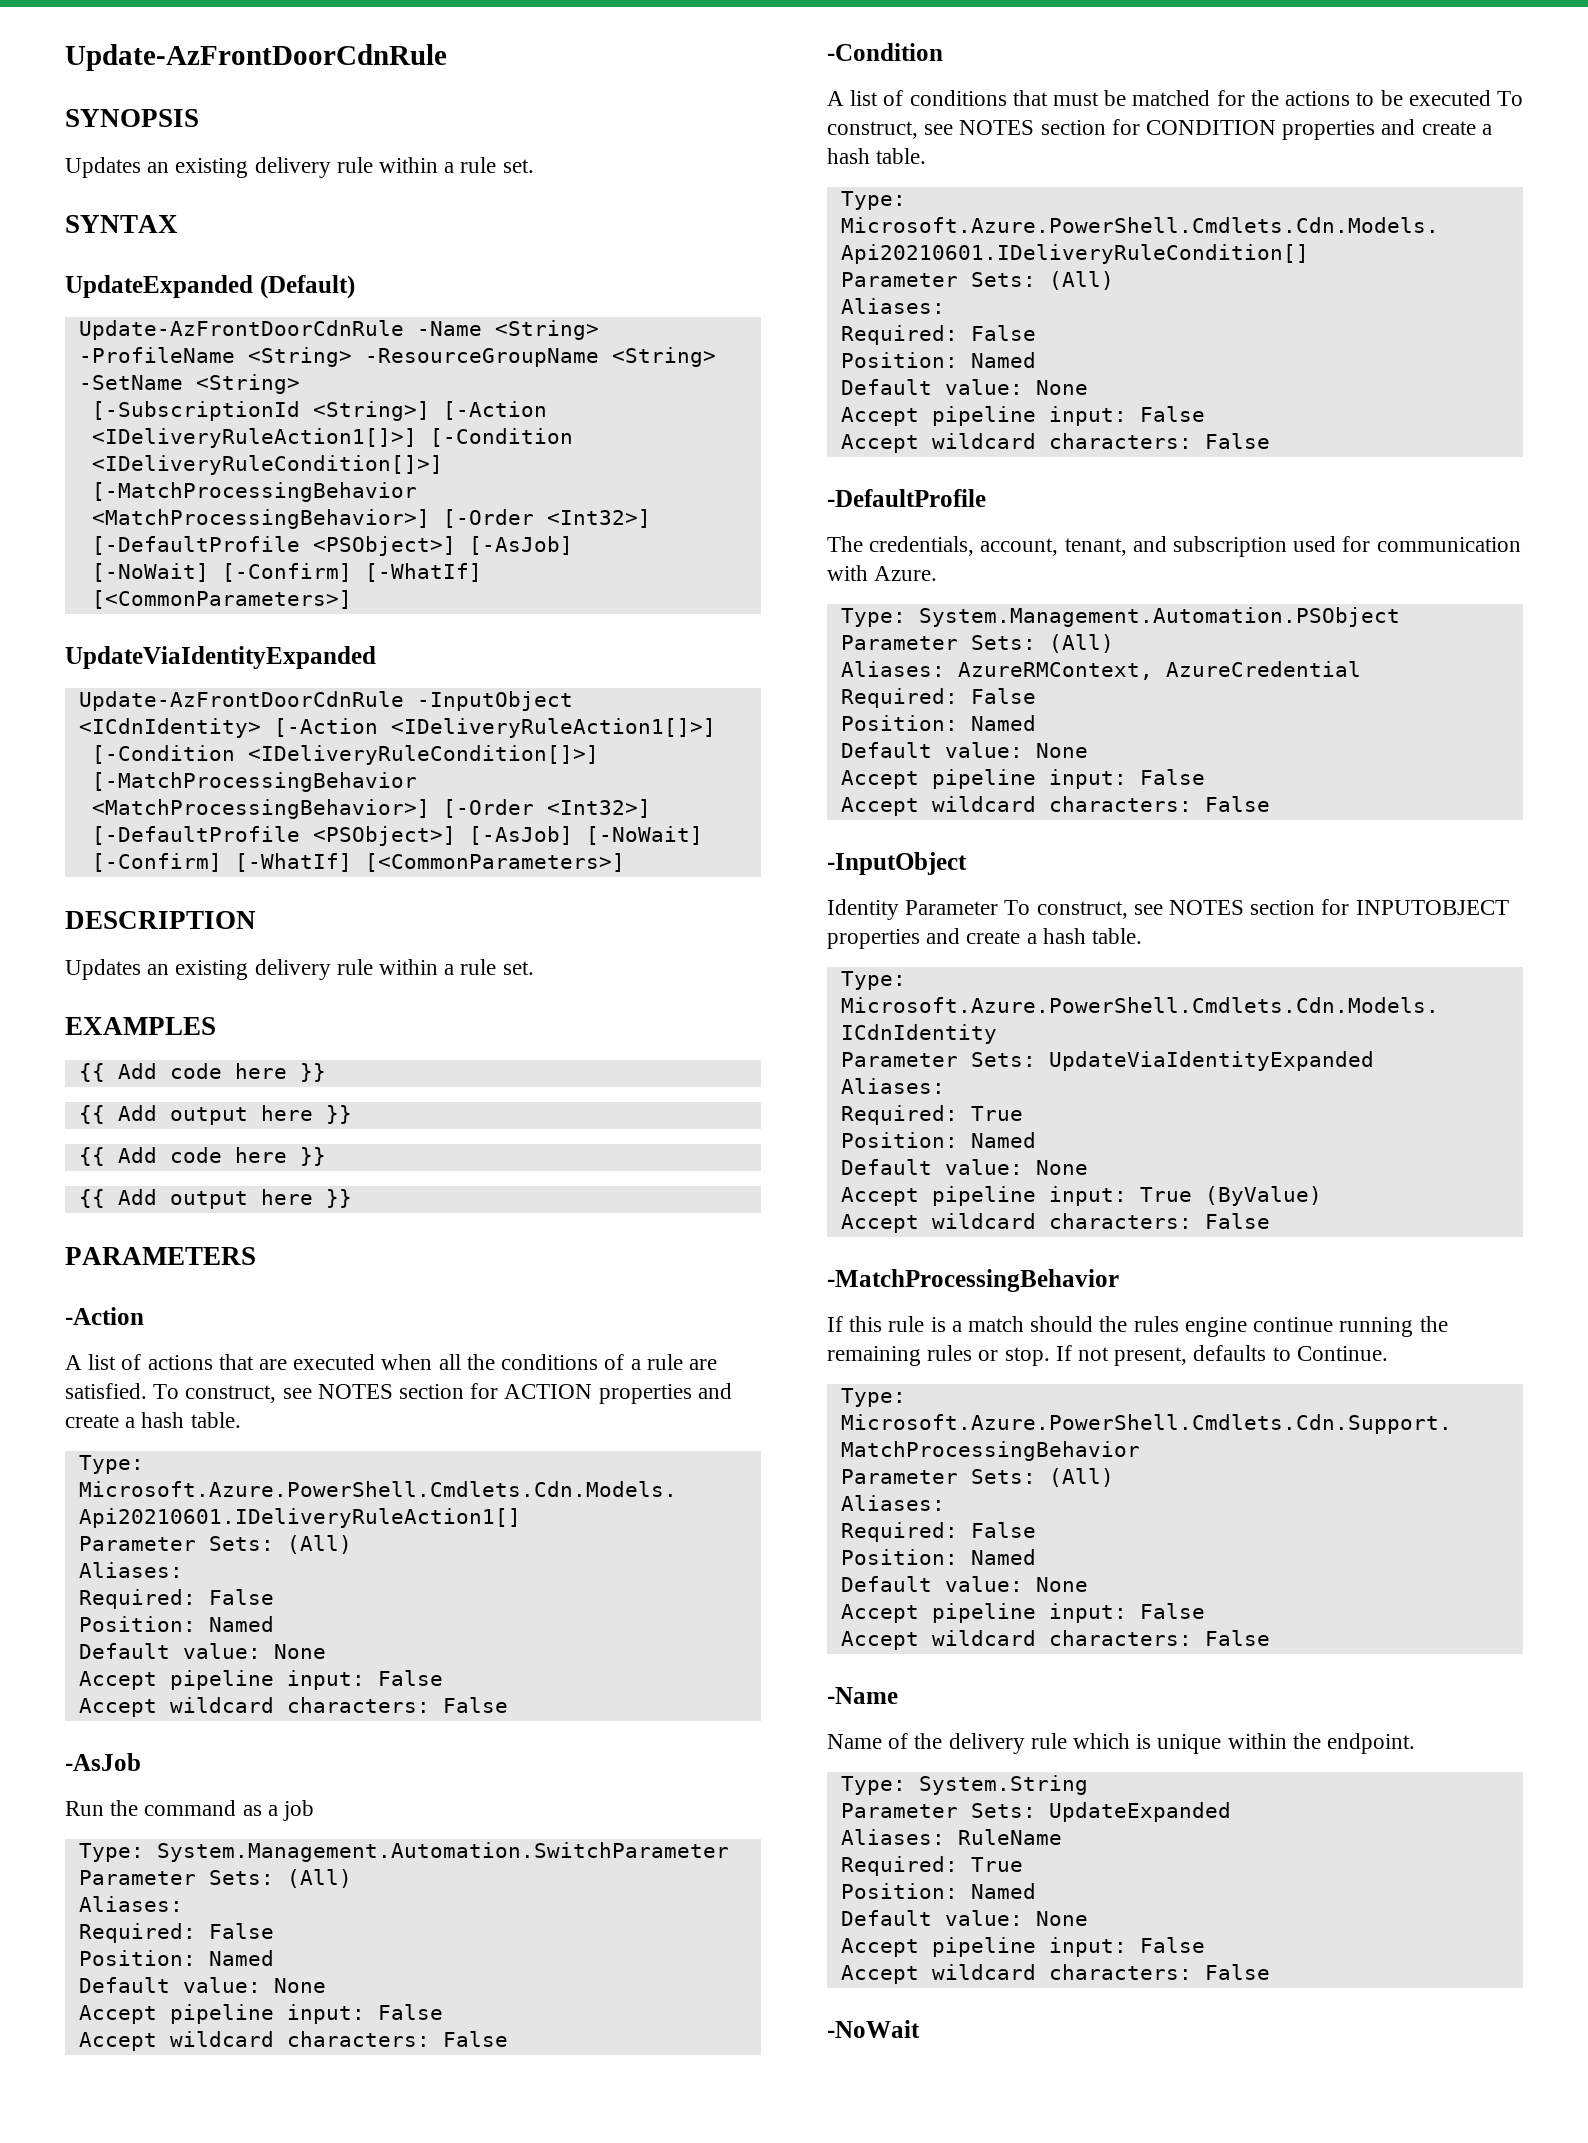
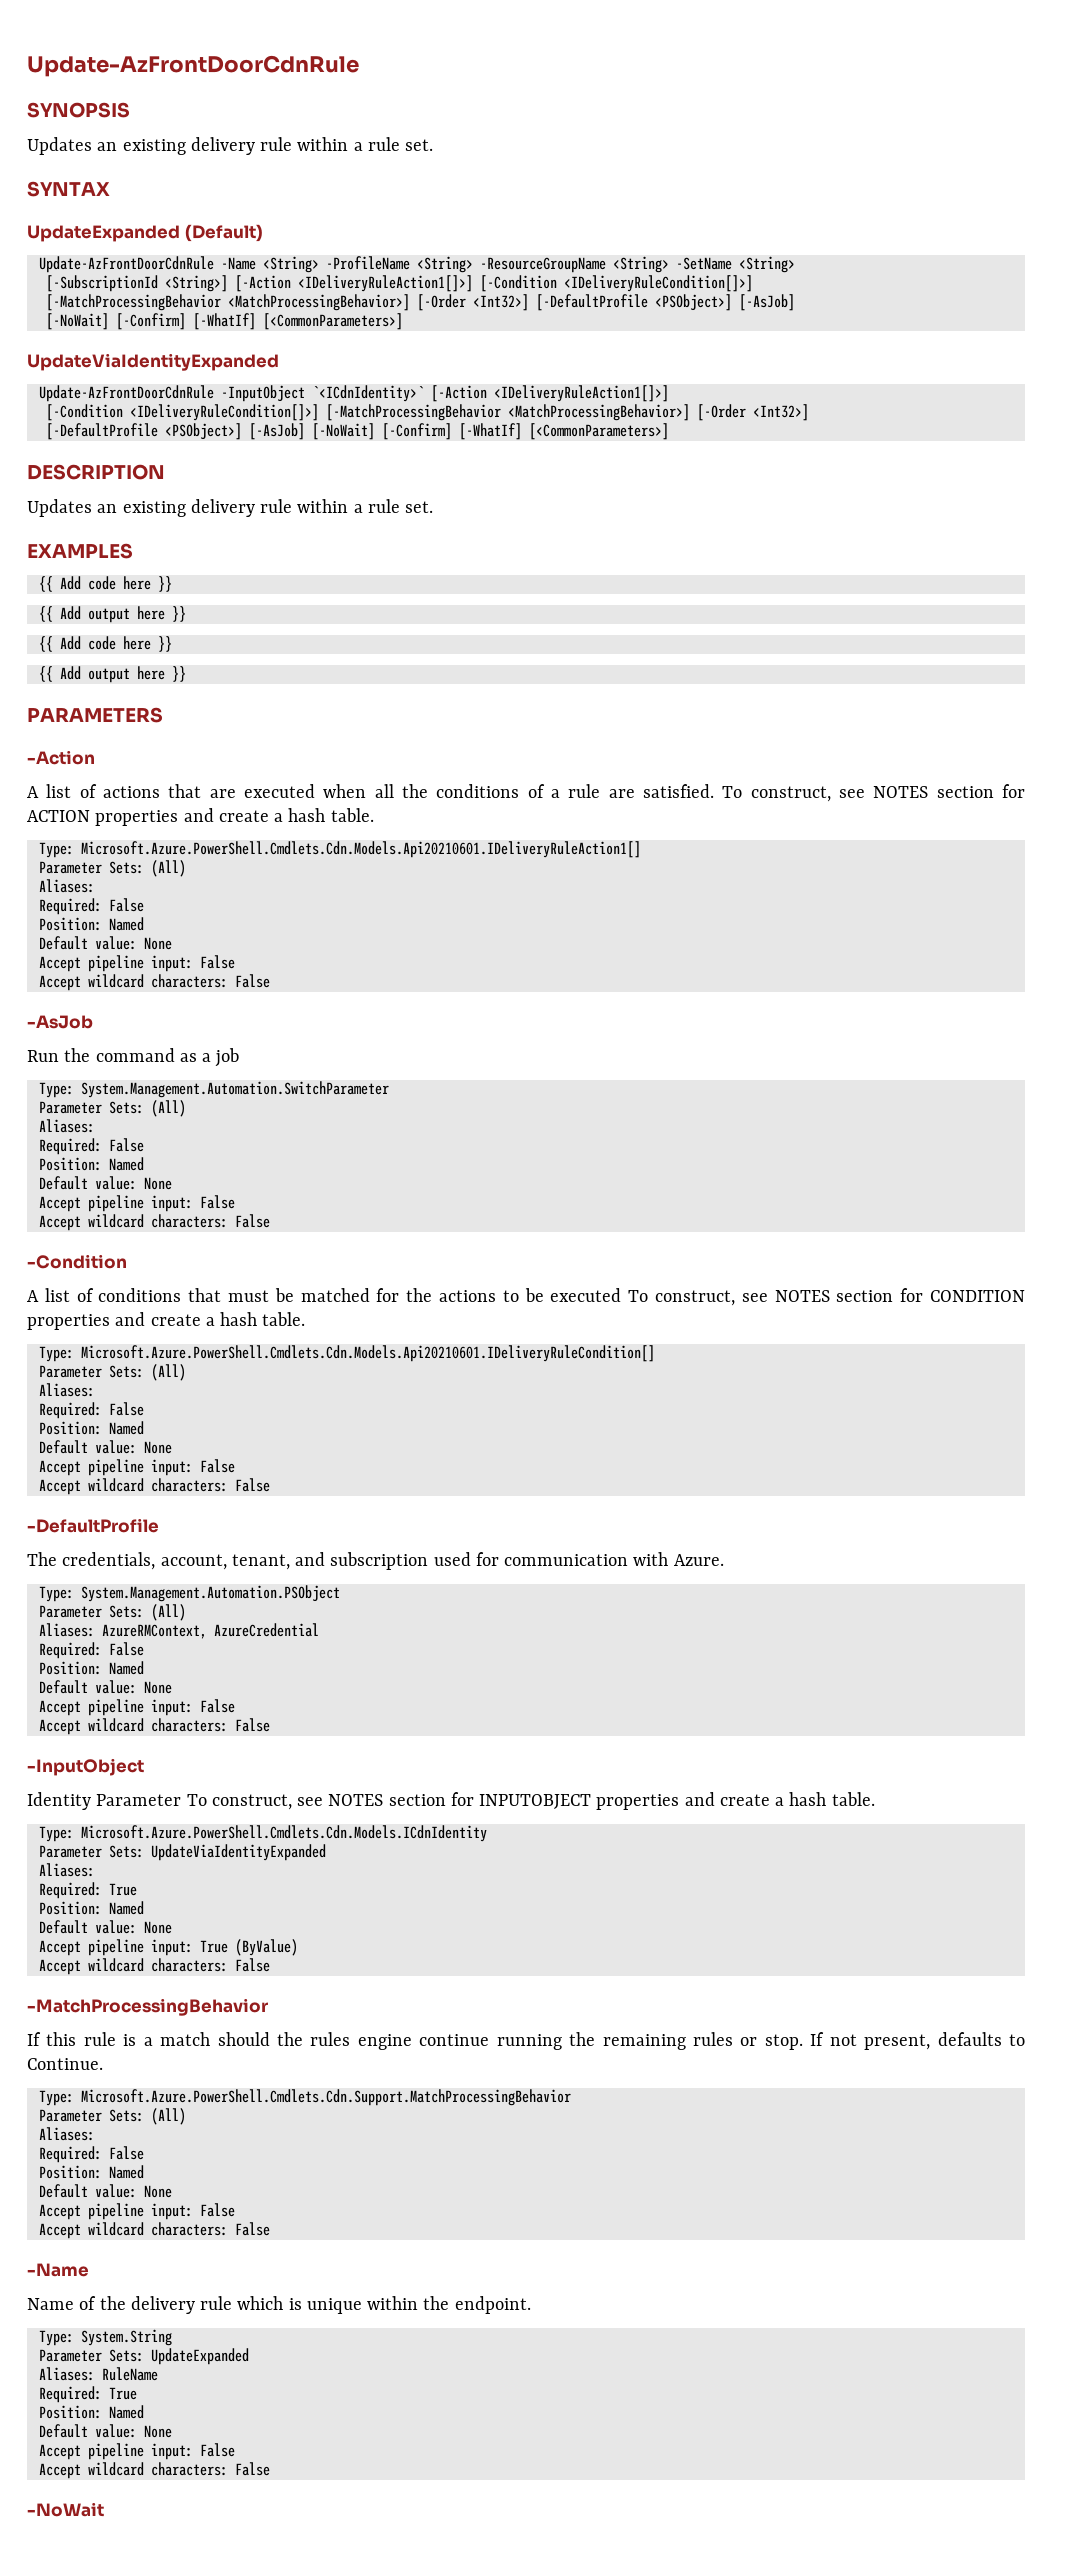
[78,718,261,738] <ICdnIdentity> -> [311,385,424,402] `<ICdnIdentity>`

